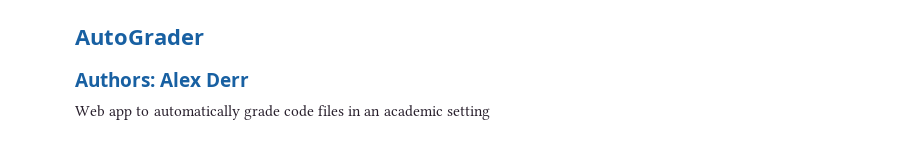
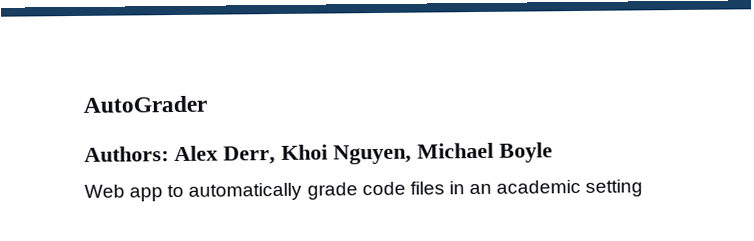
[206,73,250,87] Derr -> [223,142,553,165] Derr, Khoi Nguyen, Michael Boyle

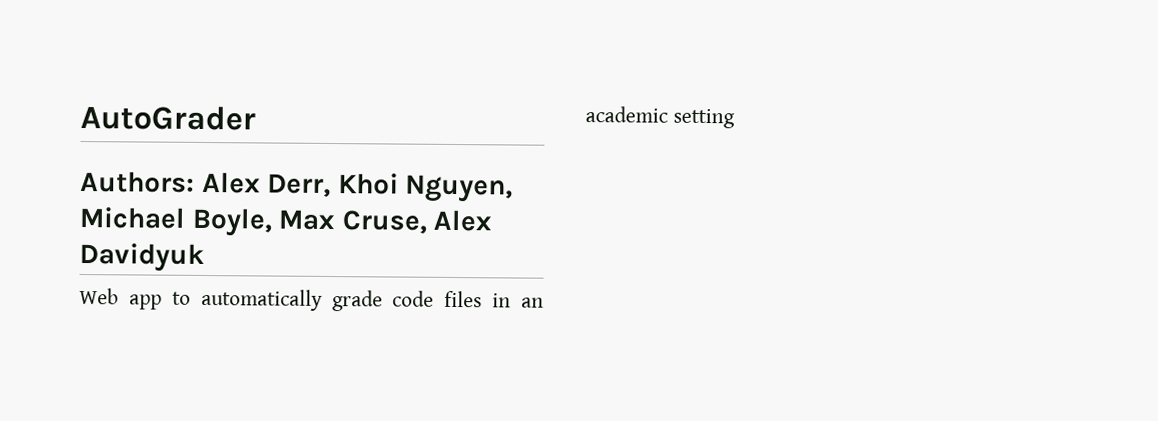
[499,142,553,163] Boyle -> [191,207,493,237] [79,242,205,272] Boyle, Max Cruse, Alex Davidyuk

